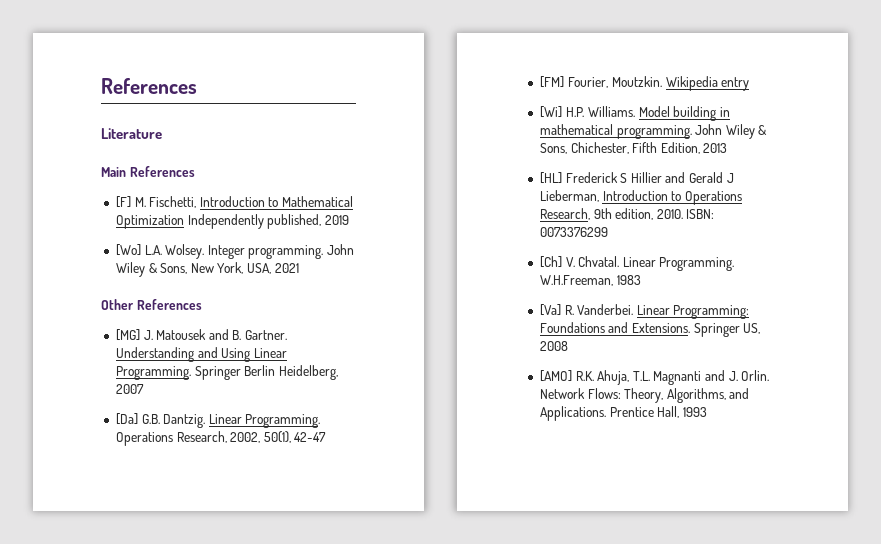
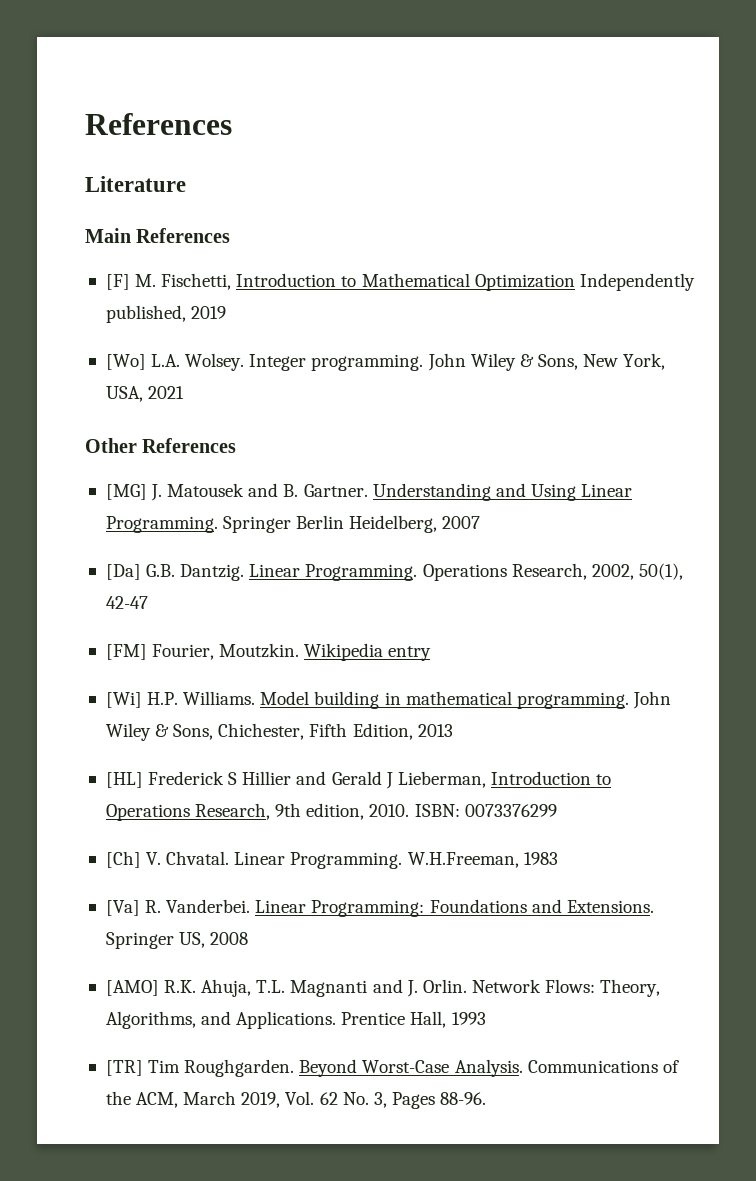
(707, 412) none -> [105,1059,679,1077] [105,1091,487,1109] // [TR] Tim Roughgarden. Beyond Worst-Case Analysis. Communications of the ACM, March 2019, Vol. 62 No. 3, Pages 88-96.

